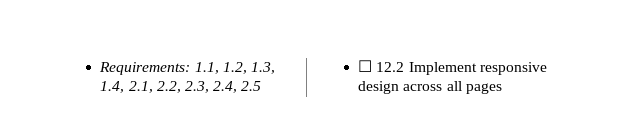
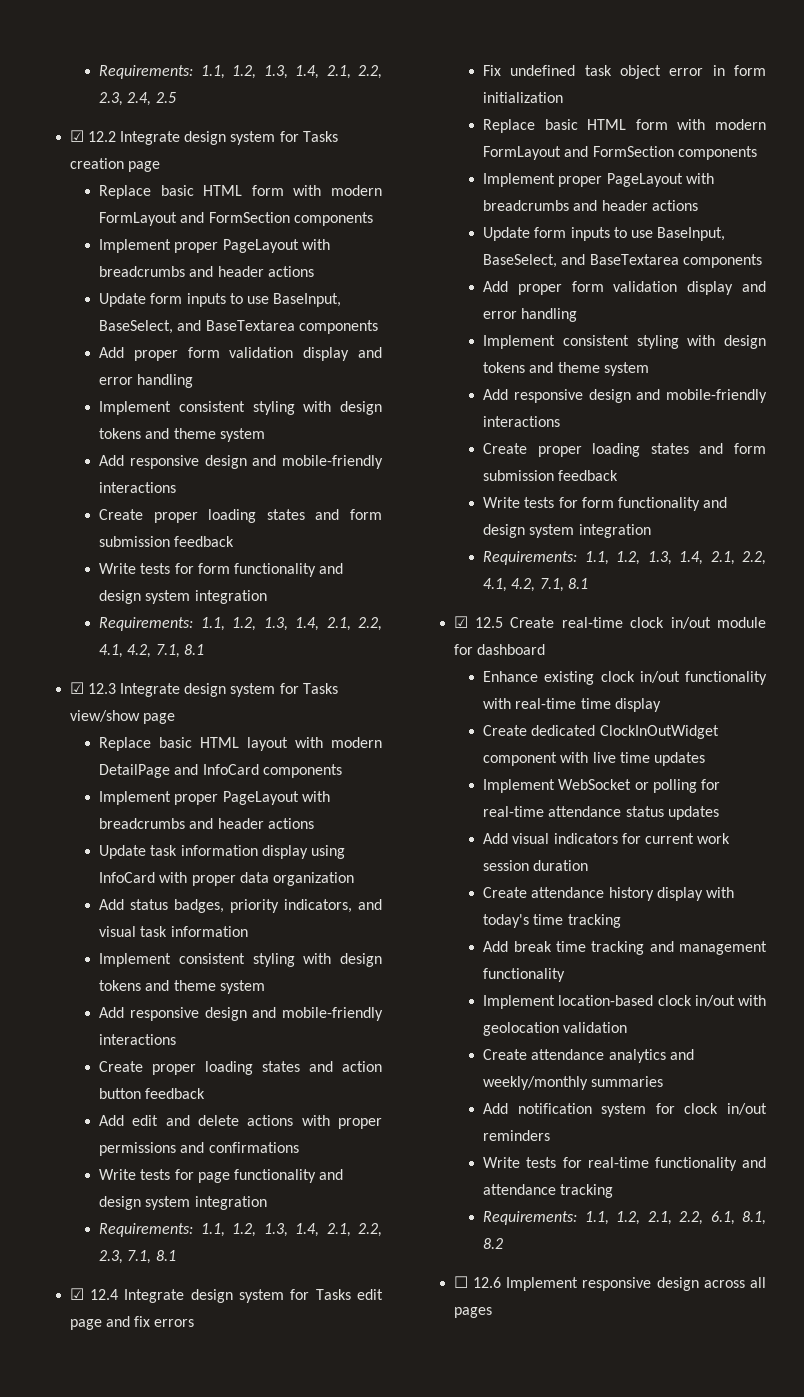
(262, 86) none -> [69,130,338,145] [69,158,160,172] [99,185,383,199] [99,212,373,226] [99,239,330,253] [99,266,314,277] [99,293,342,307] [99,320,378,334] [99,347,382,361] [99,374,194,388] [99,401,382,415] [99,428,265,442] [99,455,383,469] [99,482,177,493] [99,509,383,523] [99,536,235,547] [99,563,344,577] [99,590,267,604] [99,617,382,631] [99,644,204,658] [69,682,338,697] [69,710,175,724] [99,737,382,751] [99,764,342,778] [99,791,330,805] [99,818,314,829] [99,845,345,859] [99,872,354,886] [99,899,382,913] [99,926,248,937] [99,953,382,967] [99,980,265,994] [99,1007,383,1021] [99,1034,177,1045] [99,1061,382,1075] [99,1088,206,1099] [99,1115,382,1129] [99,1142,299,1156] [99,1169,344,1183] [99,1196,267,1210] [99,1223,382,1237] [99,1250,176,1264] [69,1288,383,1303] [69,1316,195,1330] [483,65,766,79] [483,92,564,103] [483,119,766,133] [483,146,757,160] [483,173,714,187] [483,200,698,211] [483,227,726,241] [483,254,762,268] [483,281,766,295] [483,308,578,322] [483,335,766,349] [483,362,649,376] [483,389,767,403] [483,416,561,427] [483,443,766,457] [483,470,619,481] [483,497,728,511] [483,524,651,538] [483,551,766,565] [483,578,588,592] [453,616,766,629] [453,644,545,655] [483,671,767,685] [483,698,661,712] [483,725,719,739] [483,752,705,766] [483,779,720,793] [483,806,719,820] [483,833,731,844] [483,860,589,871] [483,887,734,901] [483,914,621,928] [483,941,767,955] [483,968,566,982] [483,995,766,1009] [483,1022,628,1036] [483,1049,694,1063] [483,1076,664,1090] [483,1103,767,1117] [483,1130,551,1141] [483,1157,766,1171] [483,1184,614,1198] [483,1211,766,1225] [483,1238,504,1249] // ☑ 12.2 Integrate design system for Tasks creation page // Replace basic HTML form with modern FormLayout and FormSection components // Implement proper PageLayout with breadcrumbs and header actions // Update form inputs to use BaseInput, BaseSelect, and BaseTextarea components // Add proper form validation display and error handling // Implement consistent styling with design tokens and theme system // Add responsive design and mobile-friendly interactions // Create proper loading states and form submission feedback // Write tests for form functionality and design system integration // Requirements: 1.1, 1.2, 1.3, 1.4, 2.1, 2.2, 4.1, 4.2, 7.1, 8.1 // ☑ 12.3 Integrate design system for Tasks view/show page // Replace basic HTML layout with modern DetailPage and InfoCard components // Implement proper PageLayout with breadcrumbs and header actions // Update task information display using InfoCard with proper data organization // Add status badges, priority indicators, and visual task information // Implement consistent styling with design tokens and theme system // Add responsive design and mobile-friendly interactions // Create proper loading states and action button feedback // Add edit and delete actions with proper permissions and confirmations // Write tests for page functionality and design system integration // Requirements: 1.1, 1.2, 1.3, 1.4, 2.1, 2.2, 2.3, 7.1, 8.1 // ☑ 12.4 Integrate design system for Tasks edit page and fix errors // Fix undefined task object error in form initialization // Replace basic HTML form with modern FormLayout and FormSection components // Implement proper PageLayout with breadcrumbs and header actions // Update form inputs to use BaseInput, BaseSelect, and BaseTextarea components // Add proper form validation display and error handling // Implement consistent styling with design tokens and theme system // Add responsive design and mobile-friendly interactions // Create proper loading states and form submission feedback // Write tests for form functionality and design system integration // Requirements: 1.1, 1.2, 1.3, 1.4, 2.1, 2.2, 4.1, 4.2, 7.1, 8.1 // ☑ 12.5 Create real-time clock in/out module for dashboard // Enhance existing clock in/out functionality with real-time time display // Create dedicated ClockInOutWidget component with live time updates // Implement WebSocket or polling for real-time attendance status updates // Add visual indicators for current work session duration // Create attendance history display with today's time tracking // Add break time tracking and management functionality // Implement location-based clock in/out with geolocation validation // Create attendance analytics and weekly/monthly summaries // Add notification system for clock in/out reminders // Write tests for real-time functionality and attendance tracking // Requirements: 1.1, 1.2, 2.1, 2.2, 6.1, 8.1, 8.2
[376,62,405,72] 12.2 -> [472,1277,501,1288] 12.6

